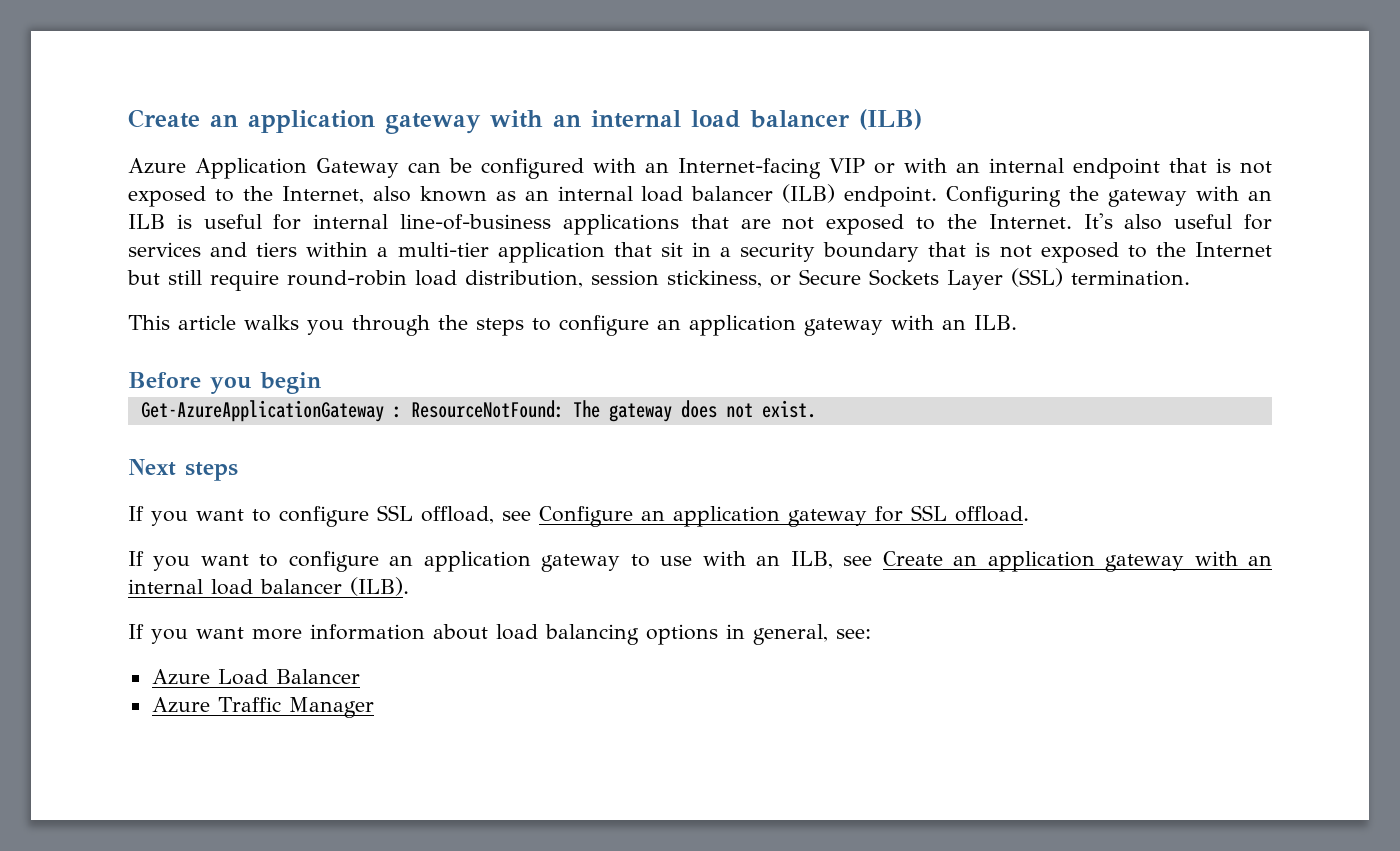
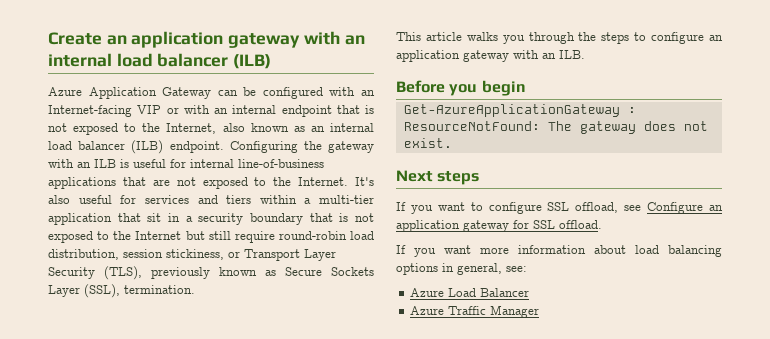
(791, 280) none -> [244,249,336,261] [48,266,276,280] Transport Layer Security (TLS), previously known as
[1011,268,1063,287] (SSL) -> [84,284,120,298] (SSL),
[128,551,1272,572] [128,577,409,596] // If you want to configure an application gateway to use with an ILB, see Create an application gateway with an internal load balancer (ILB). -> (602, 224) none

